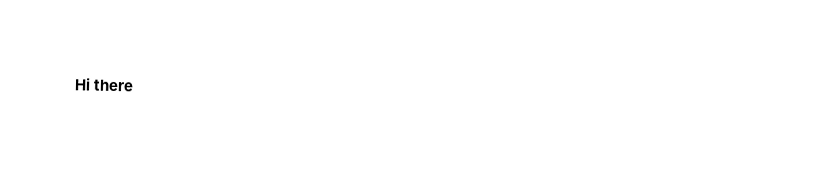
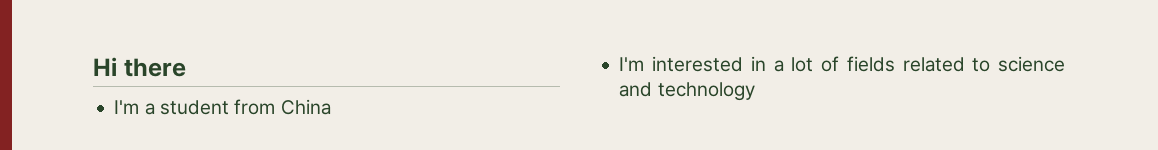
(135, 85) none -> [114,99,331,115] [619,56,1065,72] [619,82,755,101] // I'm a student from China // I'm interested in a lot of fields related to science and technology

